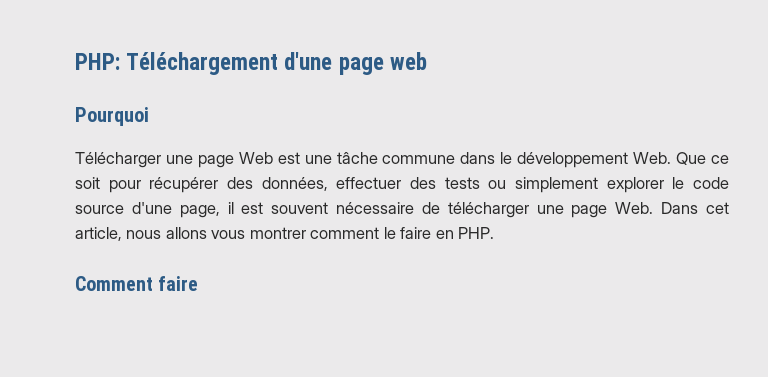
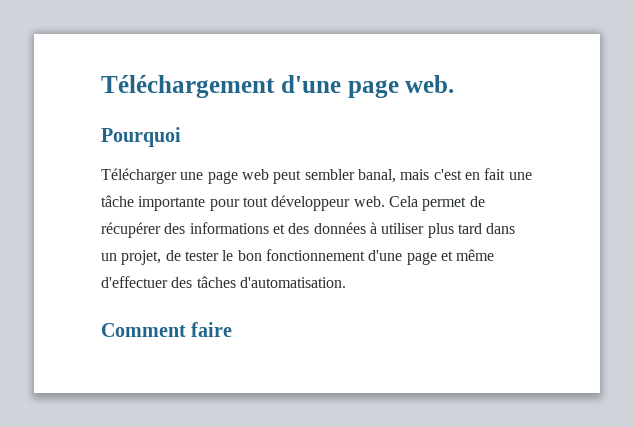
[75,53,120,70] PHP: -> (101, 86) none
[389,52,427,70] web -> [405,75,455,93] web.
[238,152,729,168] [75,177,729,193] [75,202,729,218] [75,227,495,241] Web est une tâche commune dans le développement Web. Que ce soit pour récupérer des données, effectuer des tests ou simplement explorer le code source d'une page, il est souvent nécessaire de télécharger une page Web. Dans cet article, nous allons vous montrer comment le faire en PHP. -> [241,168,532,184] [101,195,485,211] [101,222,516,238] [101,249,495,265] [101,276,346,288] web peut sembler banal, mais c'est en fait une tâche importante pour tout développeur web. Cela permet de récupérer des informations et des données à utiliser plus tard dans un projet, de tester le bon fonctionnement d'une page et même d'effectuer des tâches d'automatisation.

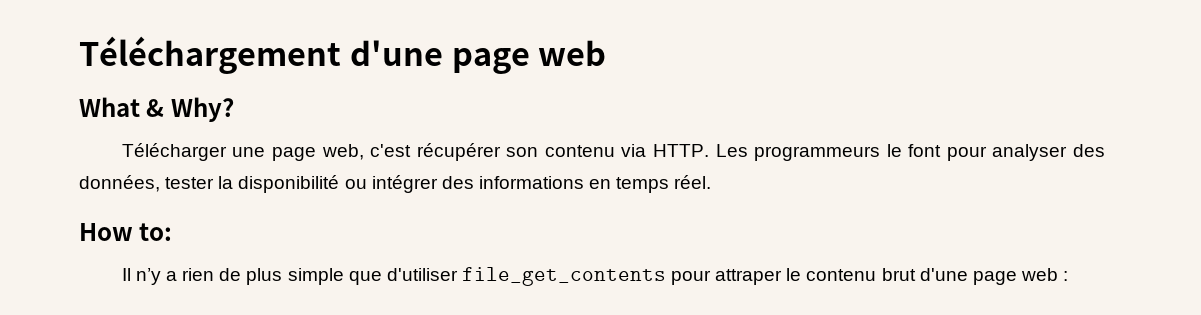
[405,75,455,93] [101,127,181,147] web. // Pourquoi -> [538,40,607,66] [79,97,234,122] web // What & Why?
[241,168,532,184] [101,195,485,211] [101,222,516,238] [101,249,495,265] [101,276,346,288] [101,322,233,337] web peut sembler banal, mais c'est en fait une tâche importante pour tout développeur web. Cela permet de récupérer des informations et des données à utiliser plus tard dans un projet, de tester le bon fonctionnement d'une page et même d'effectuer des tâches d'automatisation. // Comment faire -> [321,143,1106,161] [79,175,712,193] [79,223,173,241] [121,267,1069,286] web, c'est récupérer son contenu via HTTP. Les programmeurs le font pour analyser des données, tester la disponibilité ou intégrer des informations en temps réel. // How to: // Il n’y a rien de plus simple que d'utiliser file_get_contents pour attraper le contenu brut d'une page web :

